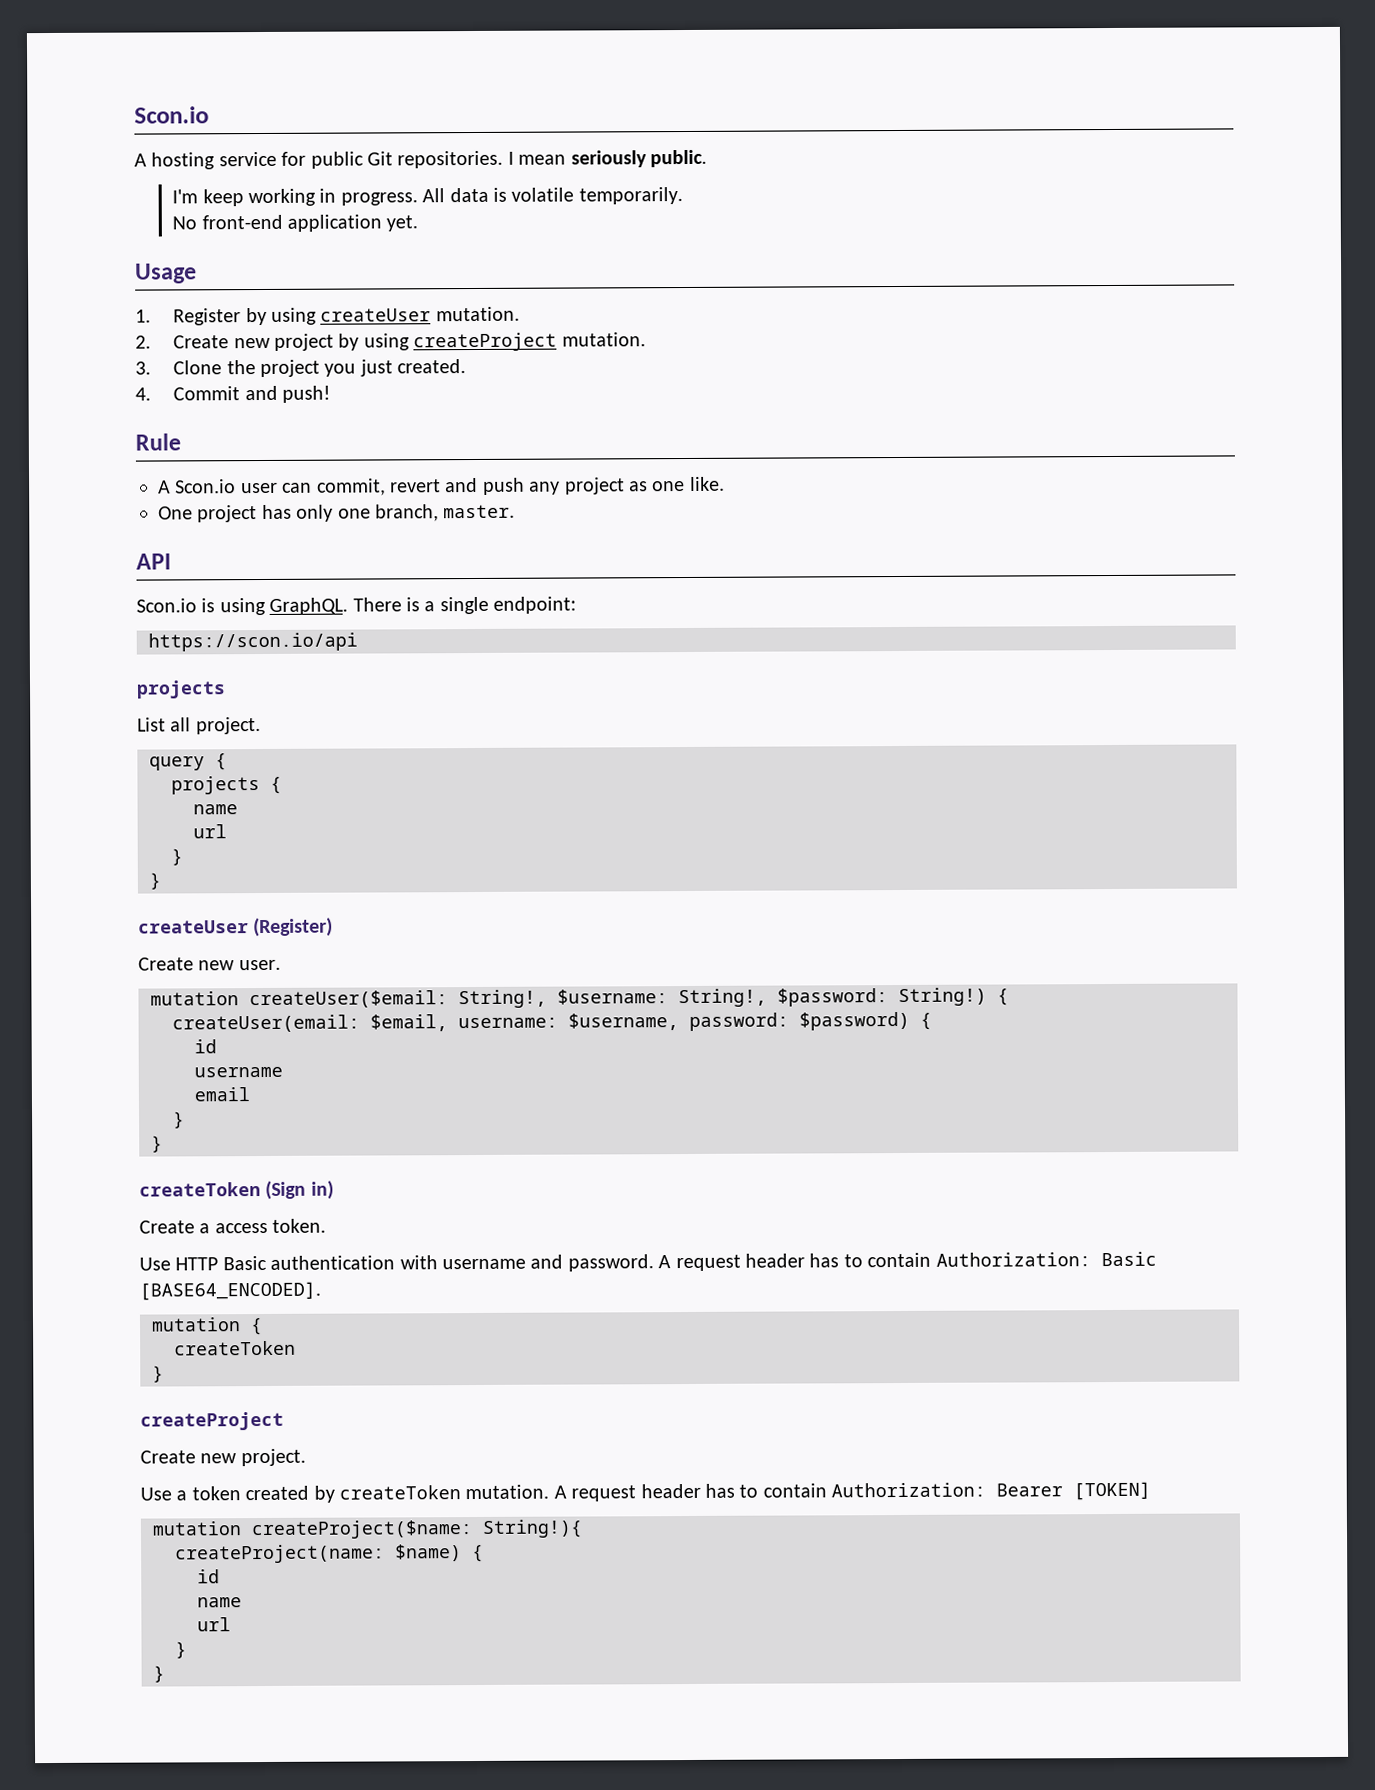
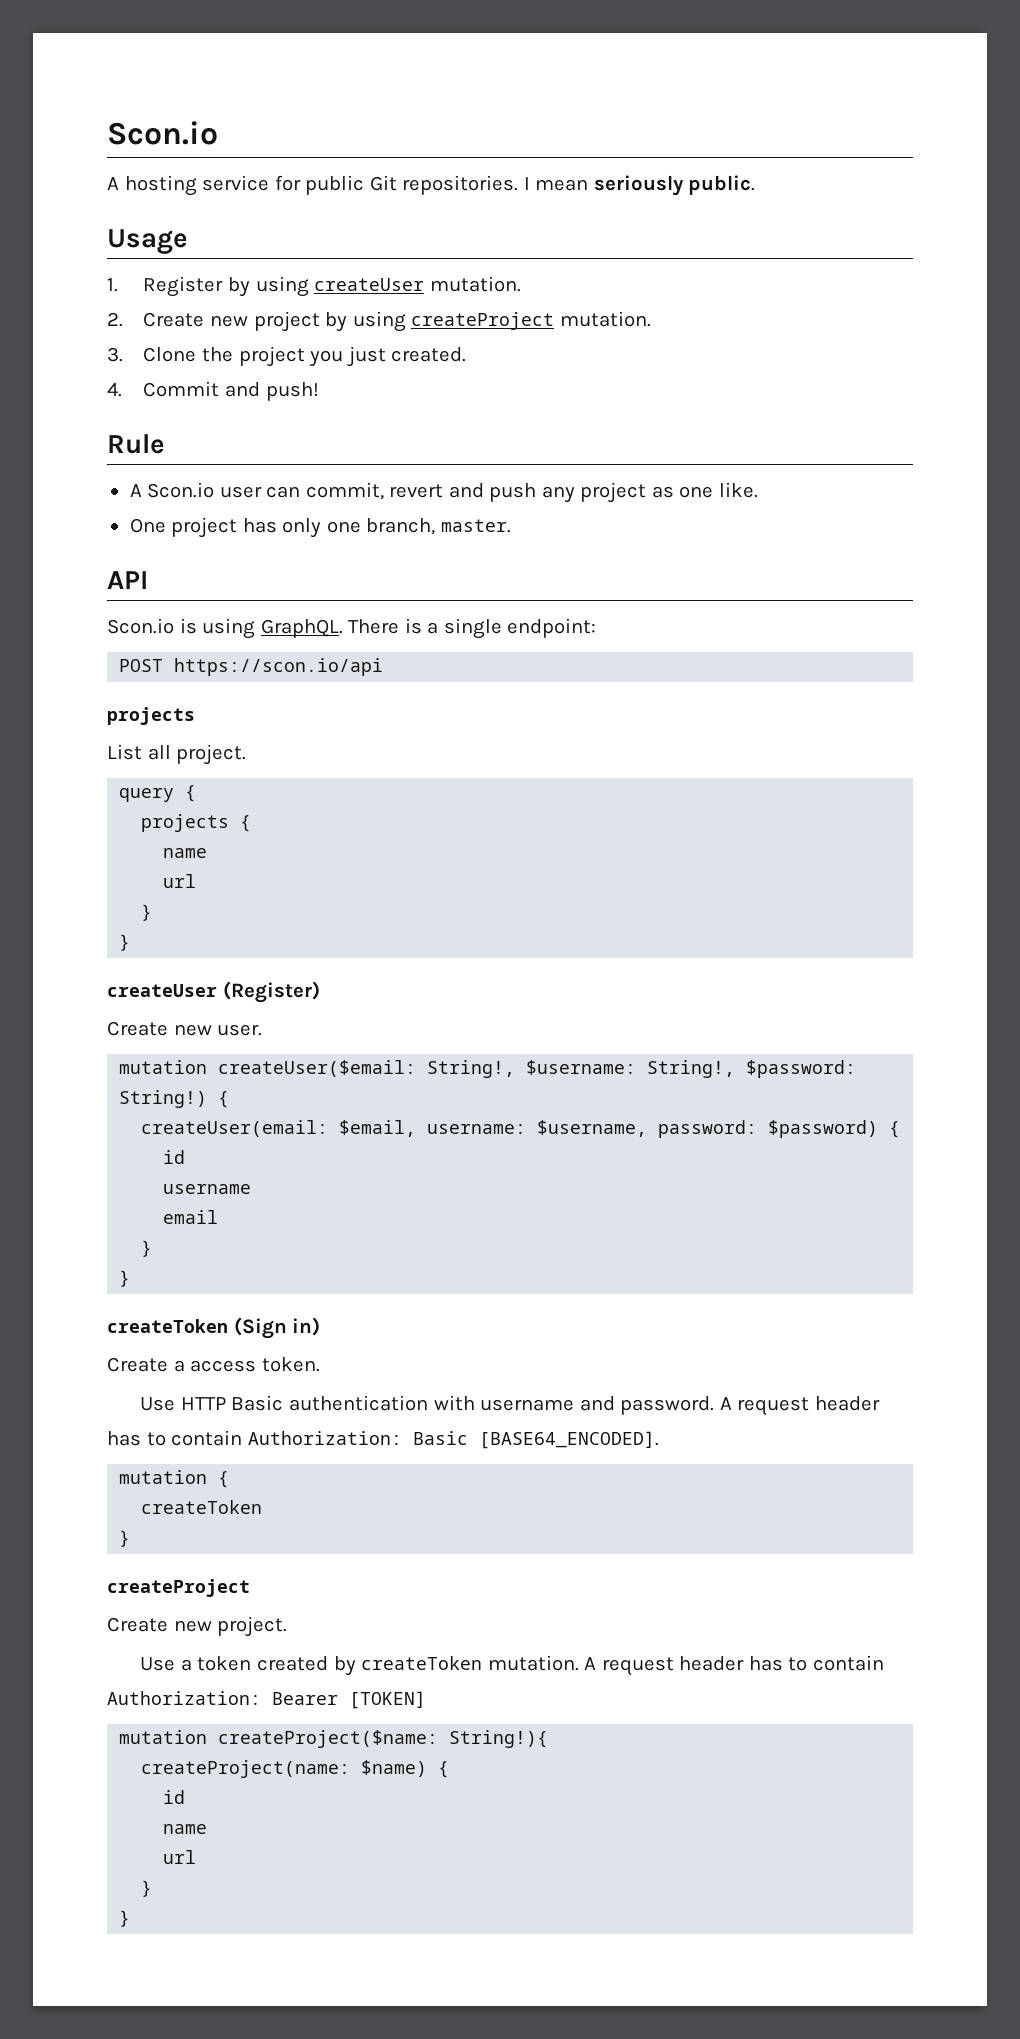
[172,187,683,207] [172,214,419,232] // I'm keep working in progress. All data is volatile temporarily. // No front-end application yet. -> (756, 185) none
(577, 605) none -> [119,659,164,672] POST

